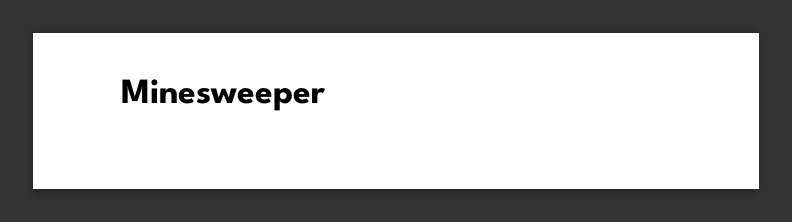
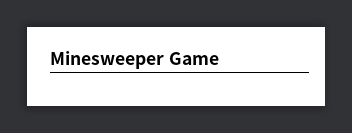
(326, 95) none -> [168,52,219,65] Game

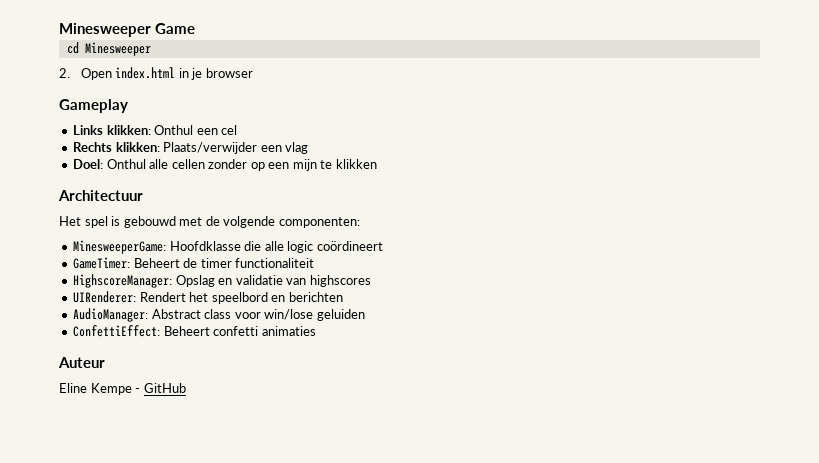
(219, 58) none -> [66,42,151,56] [59,67,253,80] [59,99,128,113] [73,125,238,135] [73,142,309,154] [73,159,377,171] [58,190,143,201] [59,216,360,228] [73,240,383,254] [73,257,315,269] [73,274,371,288] [73,291,343,304] [73,308,365,322] [73,325,316,337] [58,357,105,368] [59,383,186,395] // cd Minesweeper // 2. Open index.html in je browser // Gameplay // Links klikken: Onthul een cel // Rechts klikken: Plaats/verwijder een vlag // Doel: Onthul alle cellen zonder op een mijn te klikken // Architectuur // Het spel is gebouwd met de volgende componenten: // MinesweeperGame: Hoofdklasse die alle logic coördineert // GameTimer: Beheert de timer functionaliteit // HighscoreManager: Opslag en validatie van highscores // UIRenderer: Rendert het speelbord en berichten // AudioManager: Abstract class voor win/lose geluiden // ConfettiEffect: Beheert confetti animaties // Auteur // Eline Kempe - GitHub

